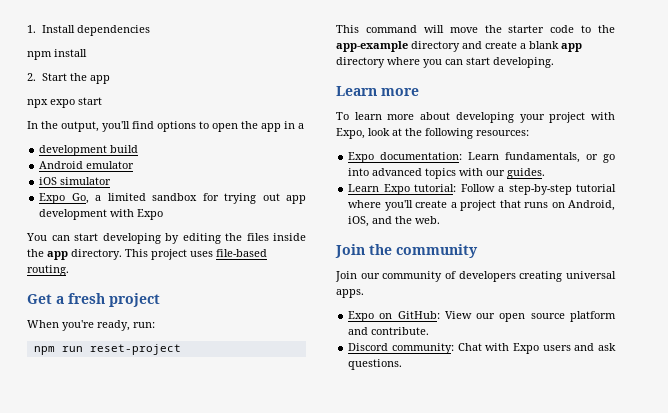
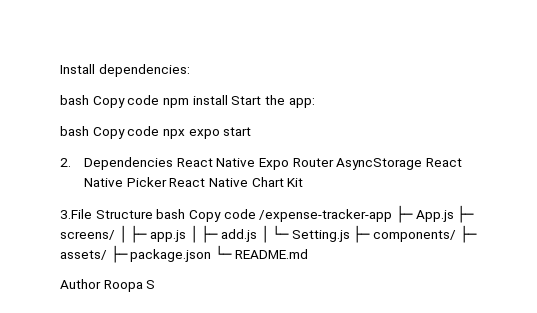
[27,25,150,36] 1. Install dependencies // -> [60,64,190,77] [60,95,160,108] Install dependencies: // bash Copy code
[27,73,36,81] // 2. -> (228, 100) none
[89,75,110,84] app // -> [288,98,315,108] [60,126,160,139] app: // bash Copy code
[27,121,304,132] [39,145,139,156] [39,161,135,169] [39,177,112,185] [39,193,306,204] [39,209,164,220] [26,233,306,244] [27,249,267,260] [27,265,69,276] [27,293,160,307] [27,320,155,331] [33,344,181,355] [336,25,615,33] [336,41,582,52] [336,57,554,68] [336,86,419,96] [336,112,615,123] [336,128,529,139] [348,152,615,163] [348,168,546,179] [348,184,616,195] [348,200,615,211] [348,216,441,227] [335,244,478,258] [335,271,616,282] [336,289,364,298] [348,311,616,322] [348,327,430,335] [348,343,616,354] [348,359,403,370] In the output, you'll find options to open the app in a // development build // Android emulator // iOS simulator // Expo Go, a limited sandbox for trying out app development with Expo // You can start developing by editing the files inside the app directory. This project uses file-based routing. // Get a fresh project // When you're ready, run: // npm run reset-project // This command will move the starter code to the app-example directory and create a blank app directory where you can start developing. // Learn more // To learn more about developing your project with Expo, look at the following resources: // Expo documentation: Learn fundamentals, or go into advanced topics with our guides. // Learn Expo tutorial: Follow a step-by-step tutorial where you'll create a project that runs on Android, iOS, and the web. // Join the community // Join our community of developers creating universal apps. // Expo on GitHub: View our open source platform and contribute. // Discord community: Chat with Expo users and ask questions. -> [60,157,463,170] [84,177,304,187] [60,205,475,223] [60,225,477,243] [60,245,308,263] [60,279,156,292] 2. Dependencies React Native Expo Router AsyncStorage React Native Picker React Native Chart Kit // 3.File Structure bash Copy code /expense-tracker-app ├─ App.js ├─ screens/ │ ├─ app.js │ ├─ add.js │ └─ Setting.js ├─ components/ ├─ assets/ ├─ package.json └─ README.md // Author Roopa S

